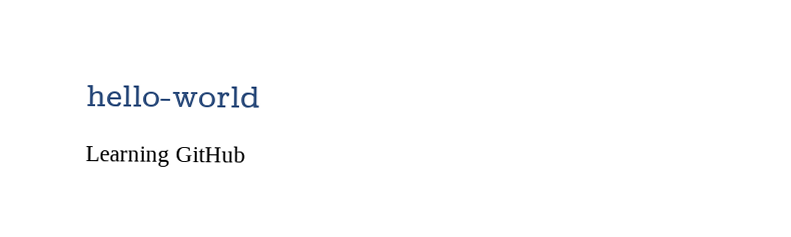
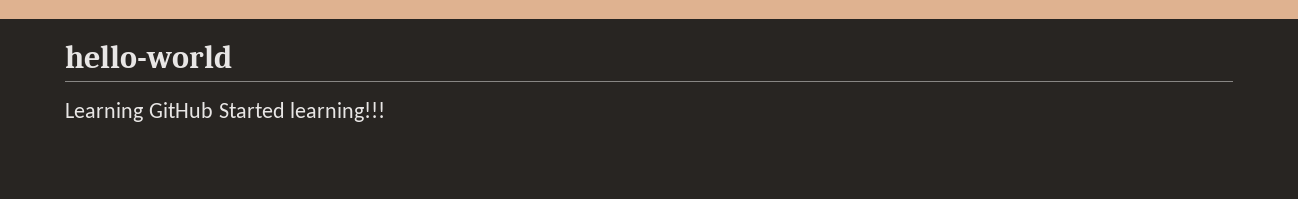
(247, 154) none -> [218,102,386,122] Started learning!!!

